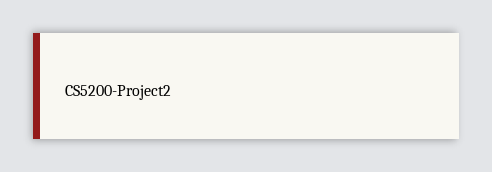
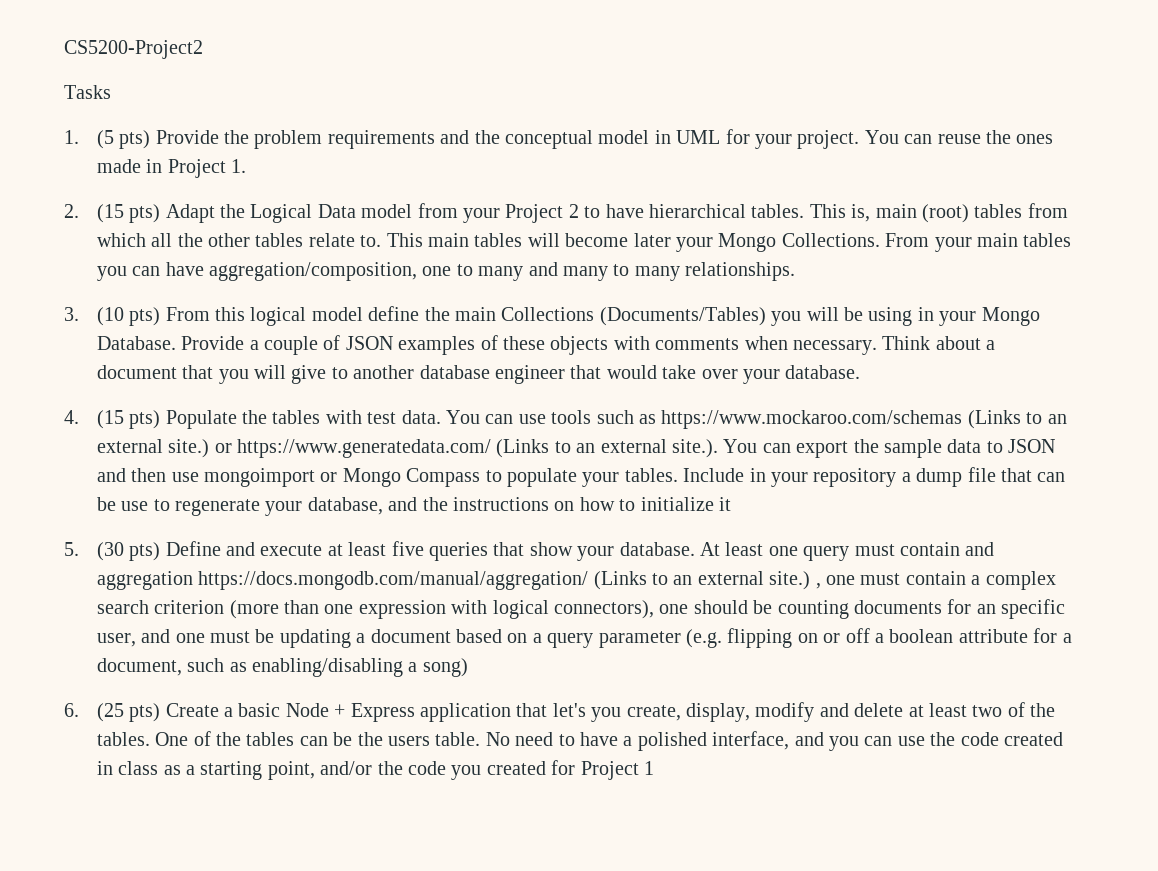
(171, 92) none -> [64,85,111,99] [64,129,1054,149] [96,159,246,178] [64,203,1068,223] [96,233,1072,252] [96,262,796,281] [64,306,1040,326] [96,335,996,355] [96,365,861,384] [64,410,1067,429] [96,439,1056,458] [96,467,1066,487] [96,497,731,516] [64,541,995,561] [96,571,1056,590] [96,599,1066,619] [96,628,1072,648] [96,658,468,677] [64,702,1056,722] [96,731,1063,751] [96,760,654,780] // Tasks // 1. (5 pts) Provide the problem requirements and the conceptual model in UML for your project. You can reuse the ones made in Project 1. // 2. (15 pts) Adapt the Logical Data model from your Project 2 to have hierarchical tables. This is, main (root) tables from which all the other tables relate to. This main tables will become later your Mongo Collections. From your main tables you can have aggregation/composition, one to many and many to many relationships. // 3. (10 pts) From this logical model define the main Collections (Documents/Tables) you will be using in your Mongo Database. Provide a couple of JSON examples of these objects with comments when necessary. Think about a document that you will give to another database engineer that would take over your database. // 4. (15 pts) Populate the tables with test data. You can use tools such as https://www.mockaroo.com/schemas (Links to an external site.) or https://www.generatedata.com/ (Links to an external site.). You can export the sample data to JSON and then use mongoimport or Mongo Compass to populate your tables. Include in your repository a dump file that can be use to regenerate your database, and the instructions on how to initialize it // 5. (30 pts) Define and execute at least five queries that show your database. At least one query must contain and aggregation https://docs.mongodb.com/manual/aggregation/ (Links to an external site.) , one must contain a complex search criterion (more than one expression with logical connectors), one should be counting documents for an specific user, and one must be updating a document based on a query parameter (e.g. flipping on or off a boolean attribute for a document, such as enabling/disabling a song) // 6. (25 pts) Create a basic Node + Express application that let's you create, display, modify and delete at least two of the tables. One of the tables can be the users table. No need to have a polished interface, and you can use the code created in class as a starting point, and/or the code you created for Project 1

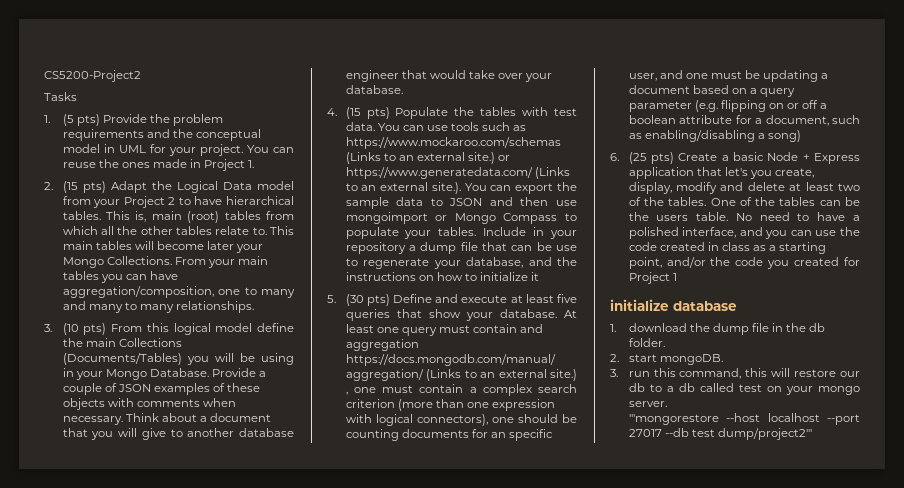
(654, 768) none -> [610,299,737,311] [610,323,826,335] [628,338,665,347] [610,354,723,365] [610,368,860,379] [628,383,860,395] [628,401,667,407] [628,413,860,425] [628,428,812,440] // initialize database // 1. download the dump file in the db folder. // 2. start mongoDB. // 3. run this command, this will restore our db to a db called test on your mongo server. // '''mongorestore --host localhost --port 27017 --db test dump/project2'''

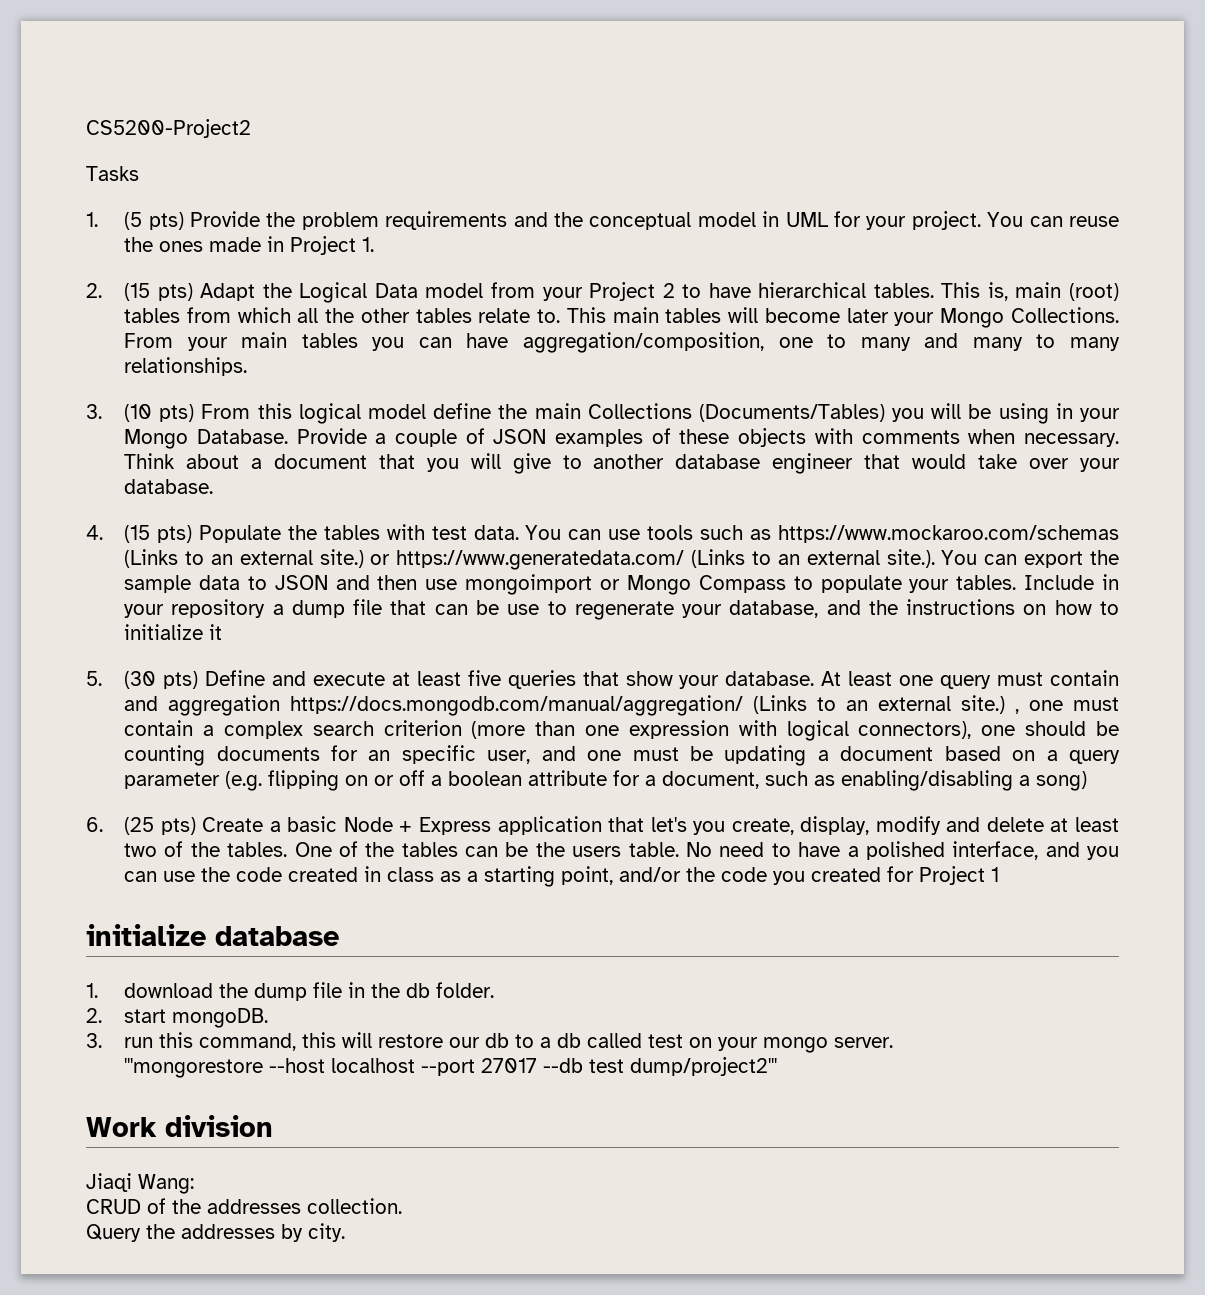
(812, 434) none -> [86,1115,273,1137] [86,1173,194,1194] [86,1198,402,1214] [86,1223,345,1242] // Work division // Jiaqi Wang: // CRUD of the addresses collection. // Query the addresses by city.

